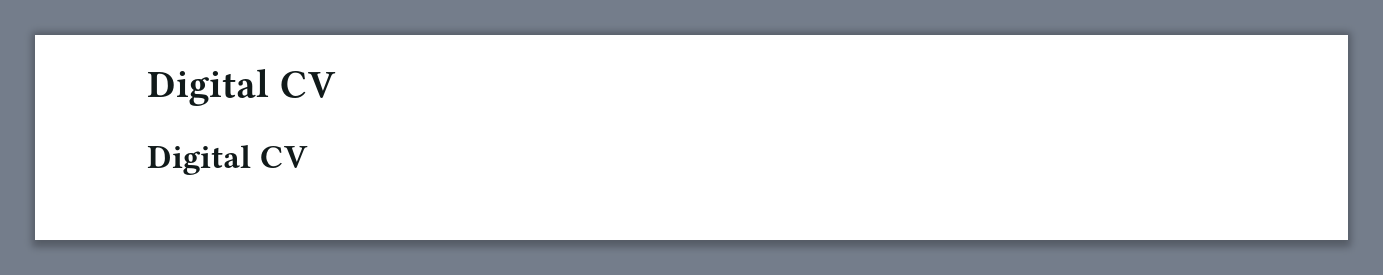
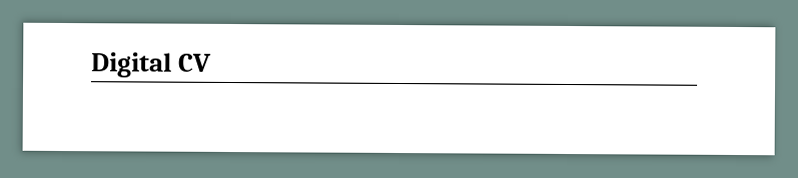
[147,69,336,106] [147,145,309,175] Digital CV // Digital CV -> [91,52,213,78] Digital CV

